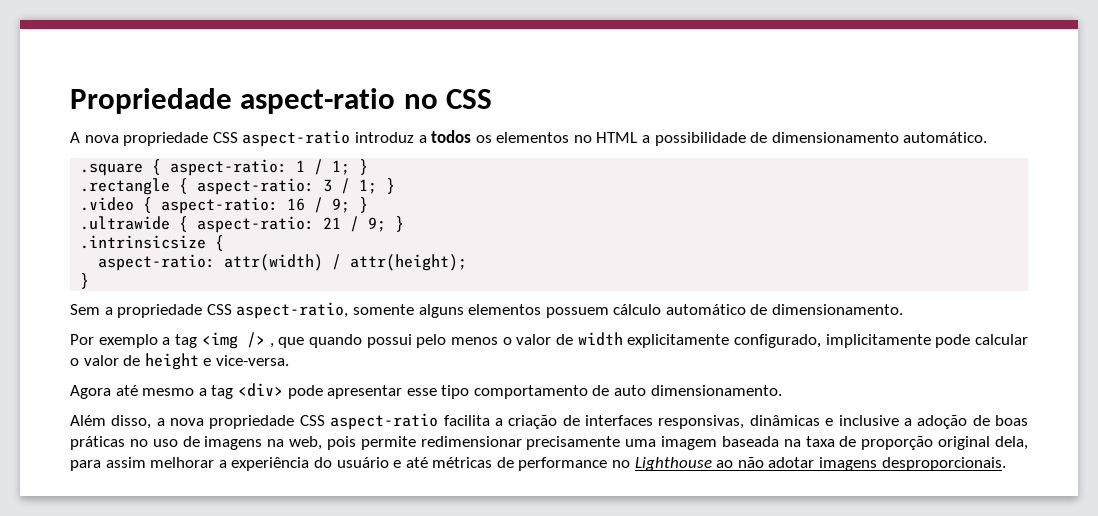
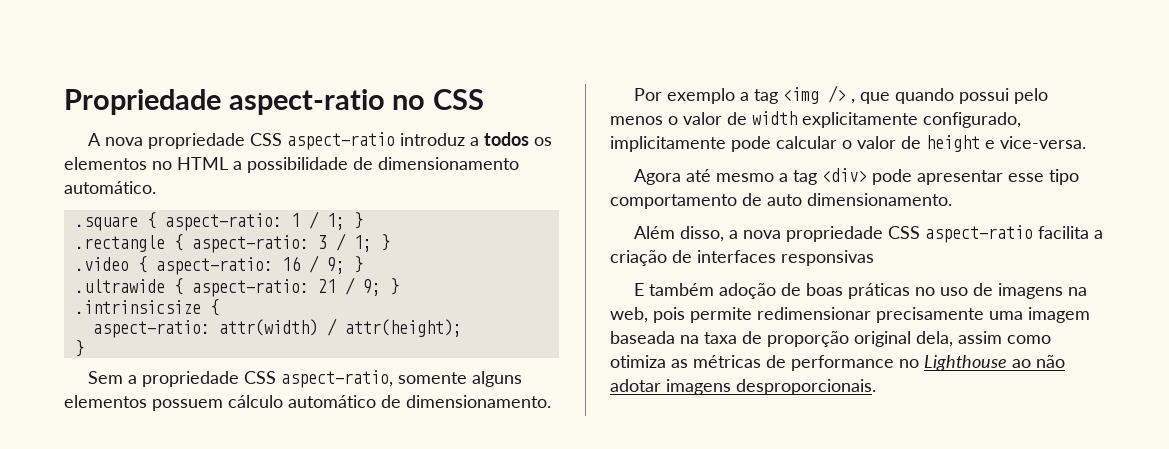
[658,415,912,429] responsivas, dinâmicas e inclusive a -> [781,250,874,266] [633,283,714,296] responsivas // E também
[70,457,428,471] para assim melhorar a experiência do usuário e até -> [958,331,1051,344] [610,355,688,368] assim como otimiza as

